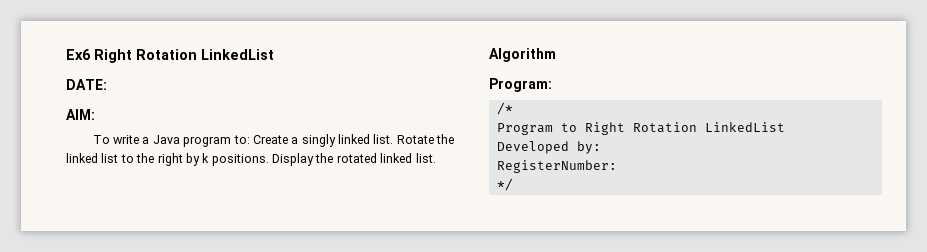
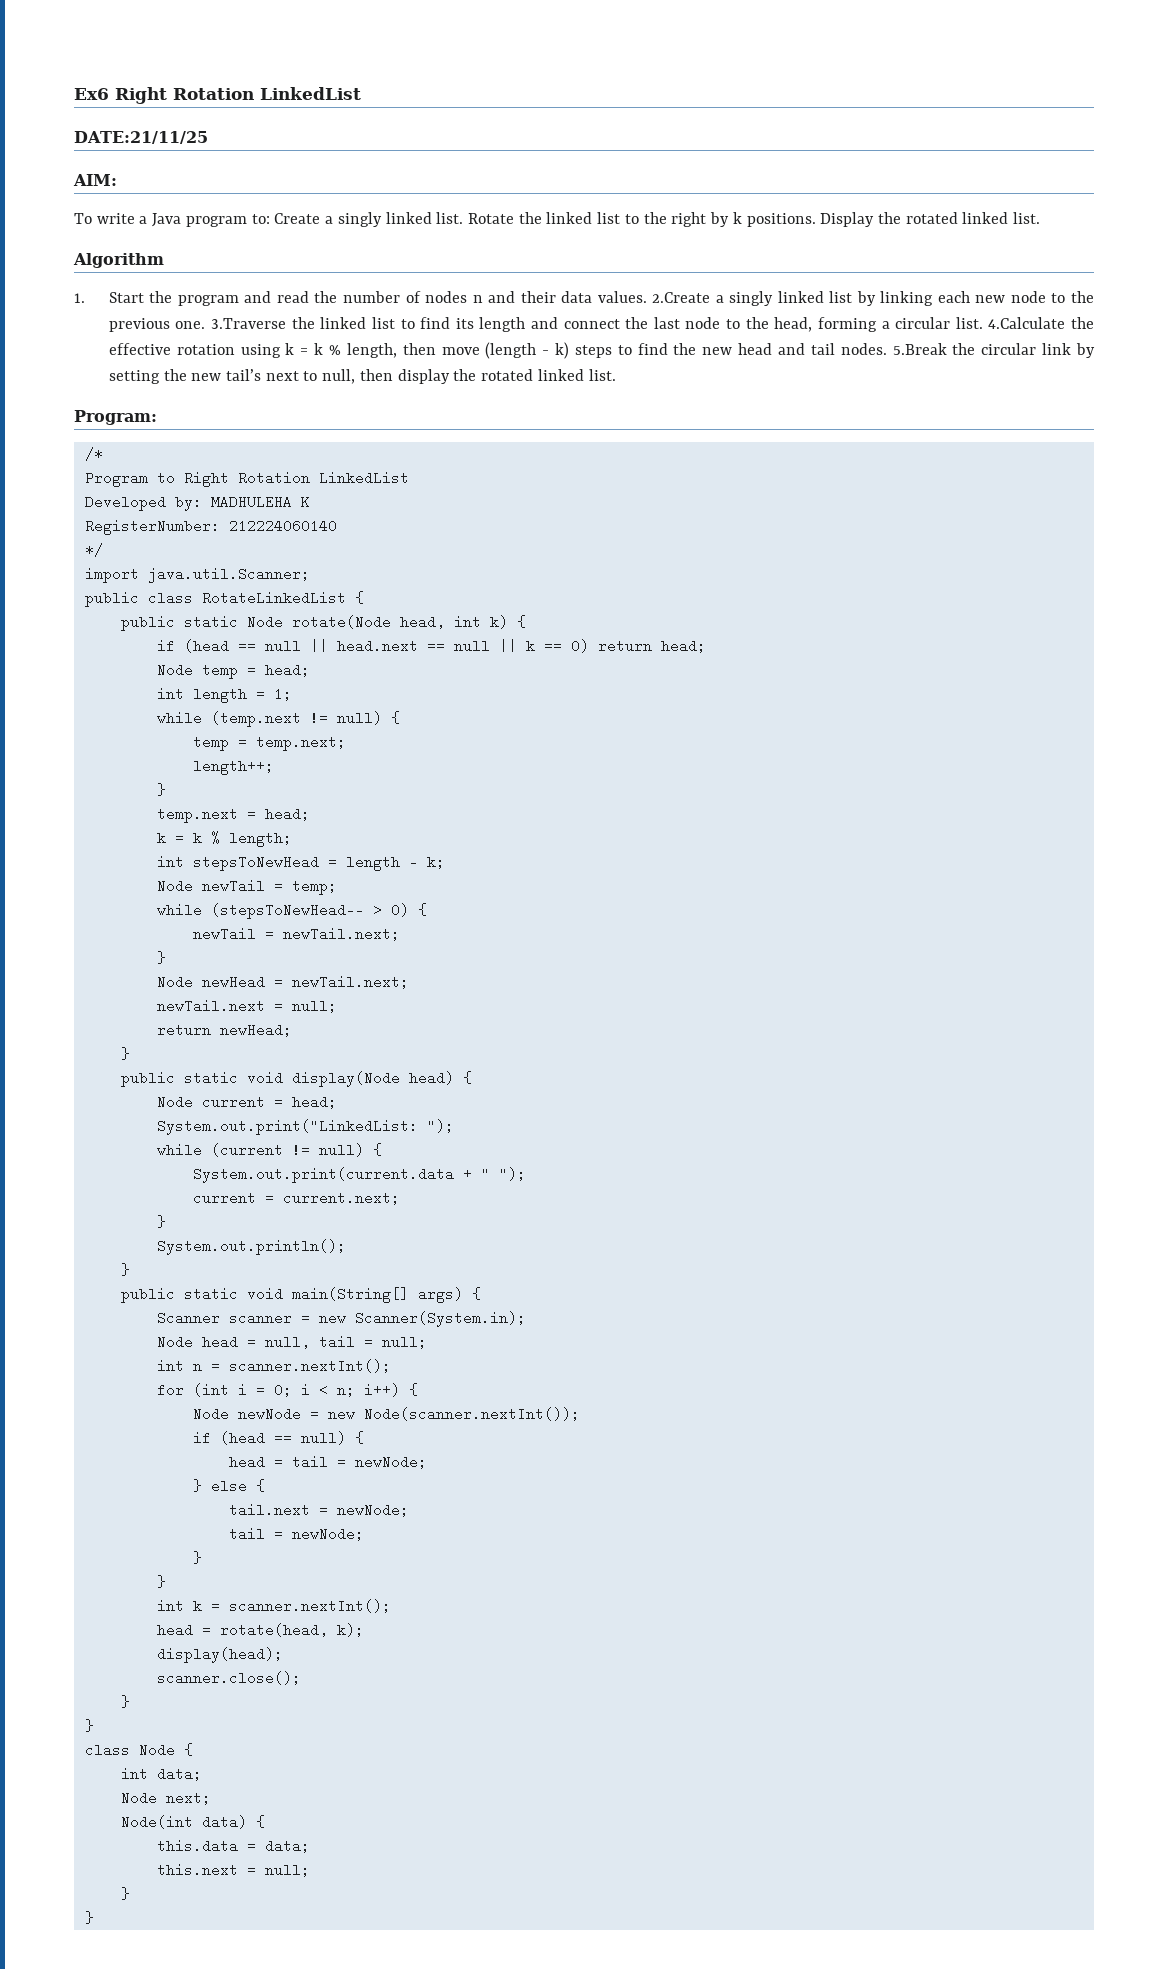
[66,79,107,90] DATE: -> [74,131,208,144] DATE:21/11/25
(556, 55) none -> [74,291,1095,306] [108,317,1095,332] [108,342,1096,359] [108,369,616,384] // 1. Start the program and read the number of nodes n and their data values. 2.Create a singly linked list by linking each new node to the previous one. 3.Traverse the linked list to find its length and connect the last node to the head, forming a circular list. 4.Calculate the effective rotation using k = k % length, then move (length - k) steps to find the new head and tail nodes. 5.Break the circular link by setting the new tail’s next to null, then display the rotated linked list.
(601, 147) none -> [210,495,310,509] MADHULEHA K
(617, 166) none -> [228,519,337,533] 212224060140
(513, 184) none -> [84,567,310,583] [84,591,364,607] [120,615,526,631] [156,639,706,653] [156,663,310,679] [156,687,292,703] [156,711,400,727] [192,735,346,751] [192,759,274,775] [156,783,166,796] [156,807,310,823] [156,831,292,847] [156,855,445,871] [156,879,337,895] [156,903,427,919] [192,927,400,941] [156,951,166,964] [156,975,409,989] [156,999,337,1013] [156,1023,292,1037] [120,1047,130,1060] [120,1071,472,1087] [156,1095,337,1109] [156,1119,454,1135] [156,1143,382,1157] [192,1167,526,1183] [192,1191,400,1205] [156,1215,166,1228] [156,1239,346,1255] [120,1263,130,1276] [120,1287,481,1303] [156,1311,526,1327] [156,1335,427,1349] [156,1359,391,1373] [156,1383,418,1397] [192,1407,580,1421] [192,1431,364,1445] [228,1455,427,1469] [192,1479,265,1493] [228,1503,409,1517] [228,1527,364,1541] [192,1551,202,1564] [156,1575,166,1588] [156,1599,391,1613] [156,1623,364,1637] [156,1647,283,1663] [156,1671,301,1685] [120,1695,130,1708] [84,1719,94,1732] [84,1743,193,1757] [120,1767,202,1781] [120,1791,211,1805] [120,1815,265,1829] [156,1839,310,1853] [156,1863,310,1877] [120,1887,130,1900] [84,1911,94,1924] // import java.util.Scanner; // public class RotateLinkedList { // public static Node rotate(Node head, int k) { // if (head == null || head.next == null || k == 0) return head; // Node temp = head; // int length = 1; // while (temp.next != null) { // temp = temp.next; // length++; // } // temp.next = head; // k = k % length; // int stepsToNewHead = length - k; // Node newTail = temp; // while (stepsToNewHead-- > 0) { // newTail = newTail.next; // } // Node newHead = newTail.next; // newTail.next = null; // return newHead; // } // public static void display(Node head) { // Node current = head; // System.out.print("LinkedList: "); // while (current != null) { // System.out.print(current.data + " "); // current = current.next; // } // System.out.println(); // } // public static void main(String[] args) { // Scanner scanner = new Scanner(System.in); // Node head = null, tail = null; // int n = scanner.nextInt(); // for (int i = 0; i < n; i++) { // Node newNode = new Node(scanner.nextInt()); // if (head == null) { // head = tail = newNode; // } else { // tail.next = newNode; // tail = newNode; // } // } // int k = scanner.nextInt(); // head = rotate(head, k); // display(head); // scanner.close(); // } // } // class Node { // int data; // Node next; // Node(int data) { // this.data = data; // this.next = null; // } // }

